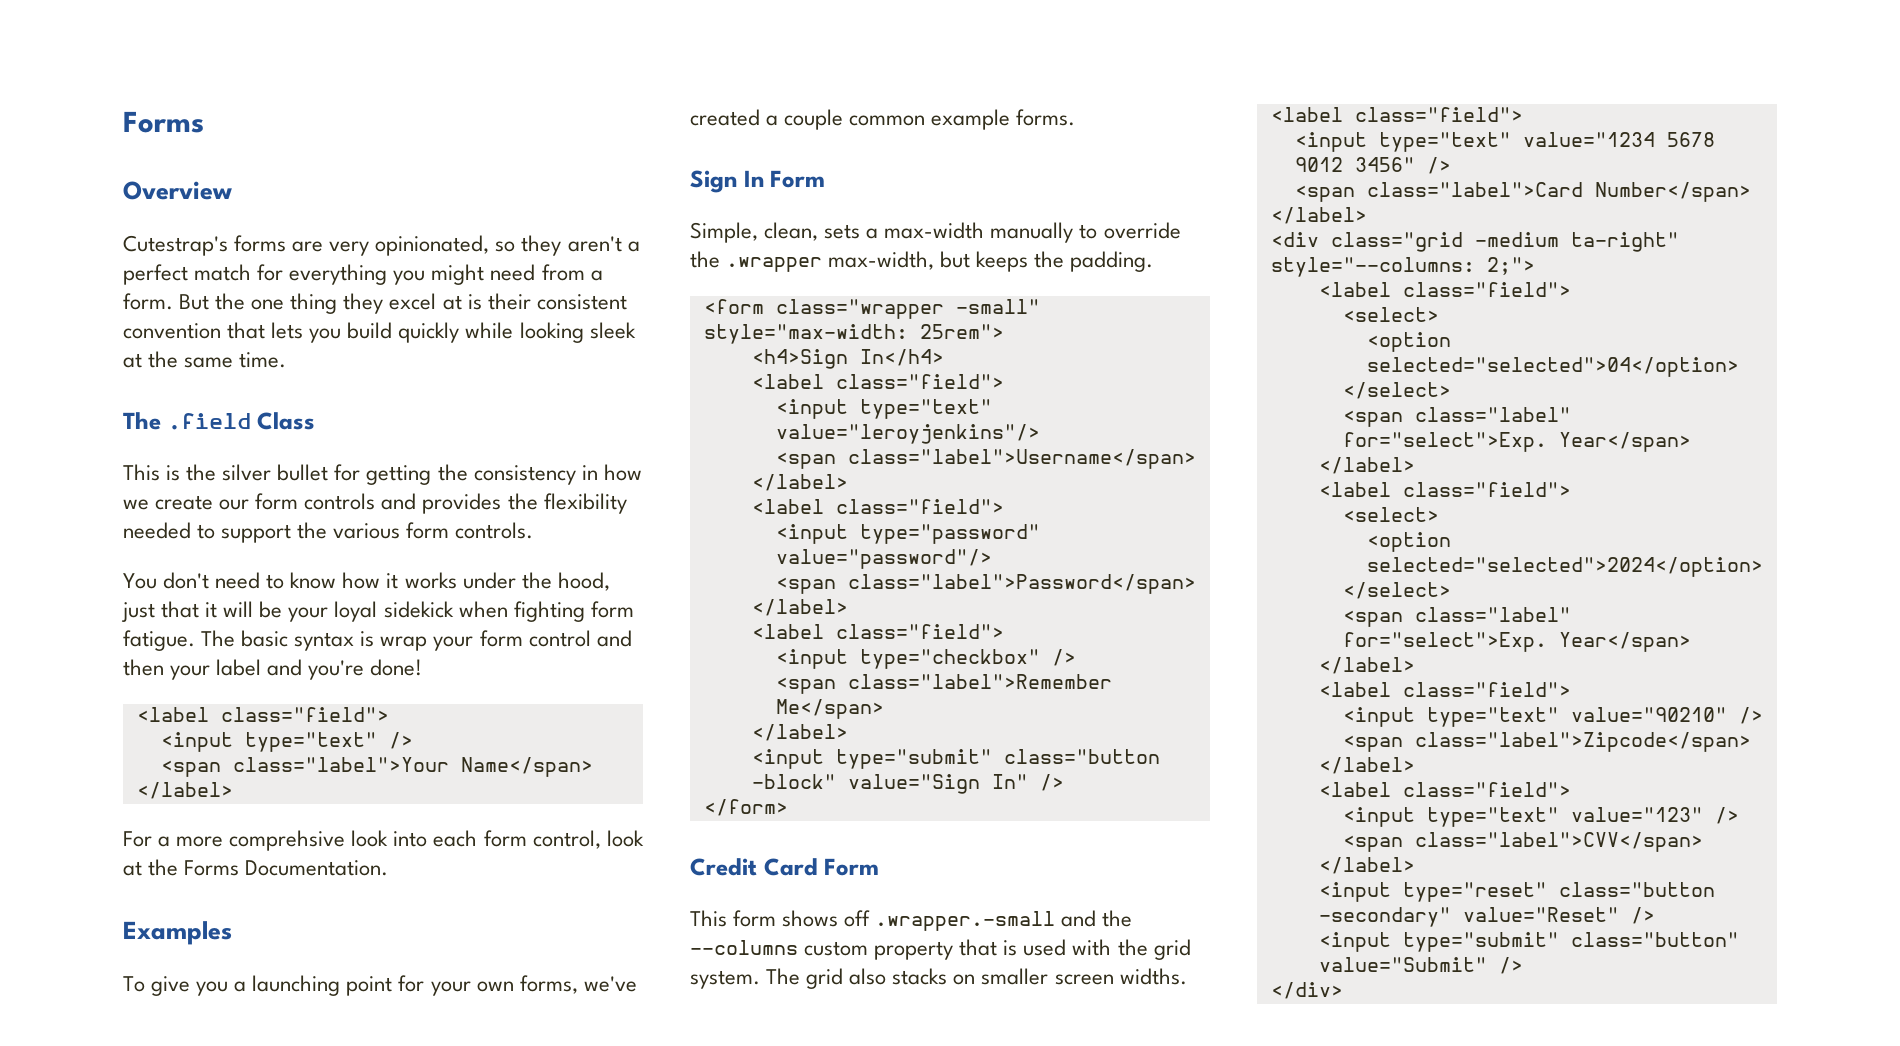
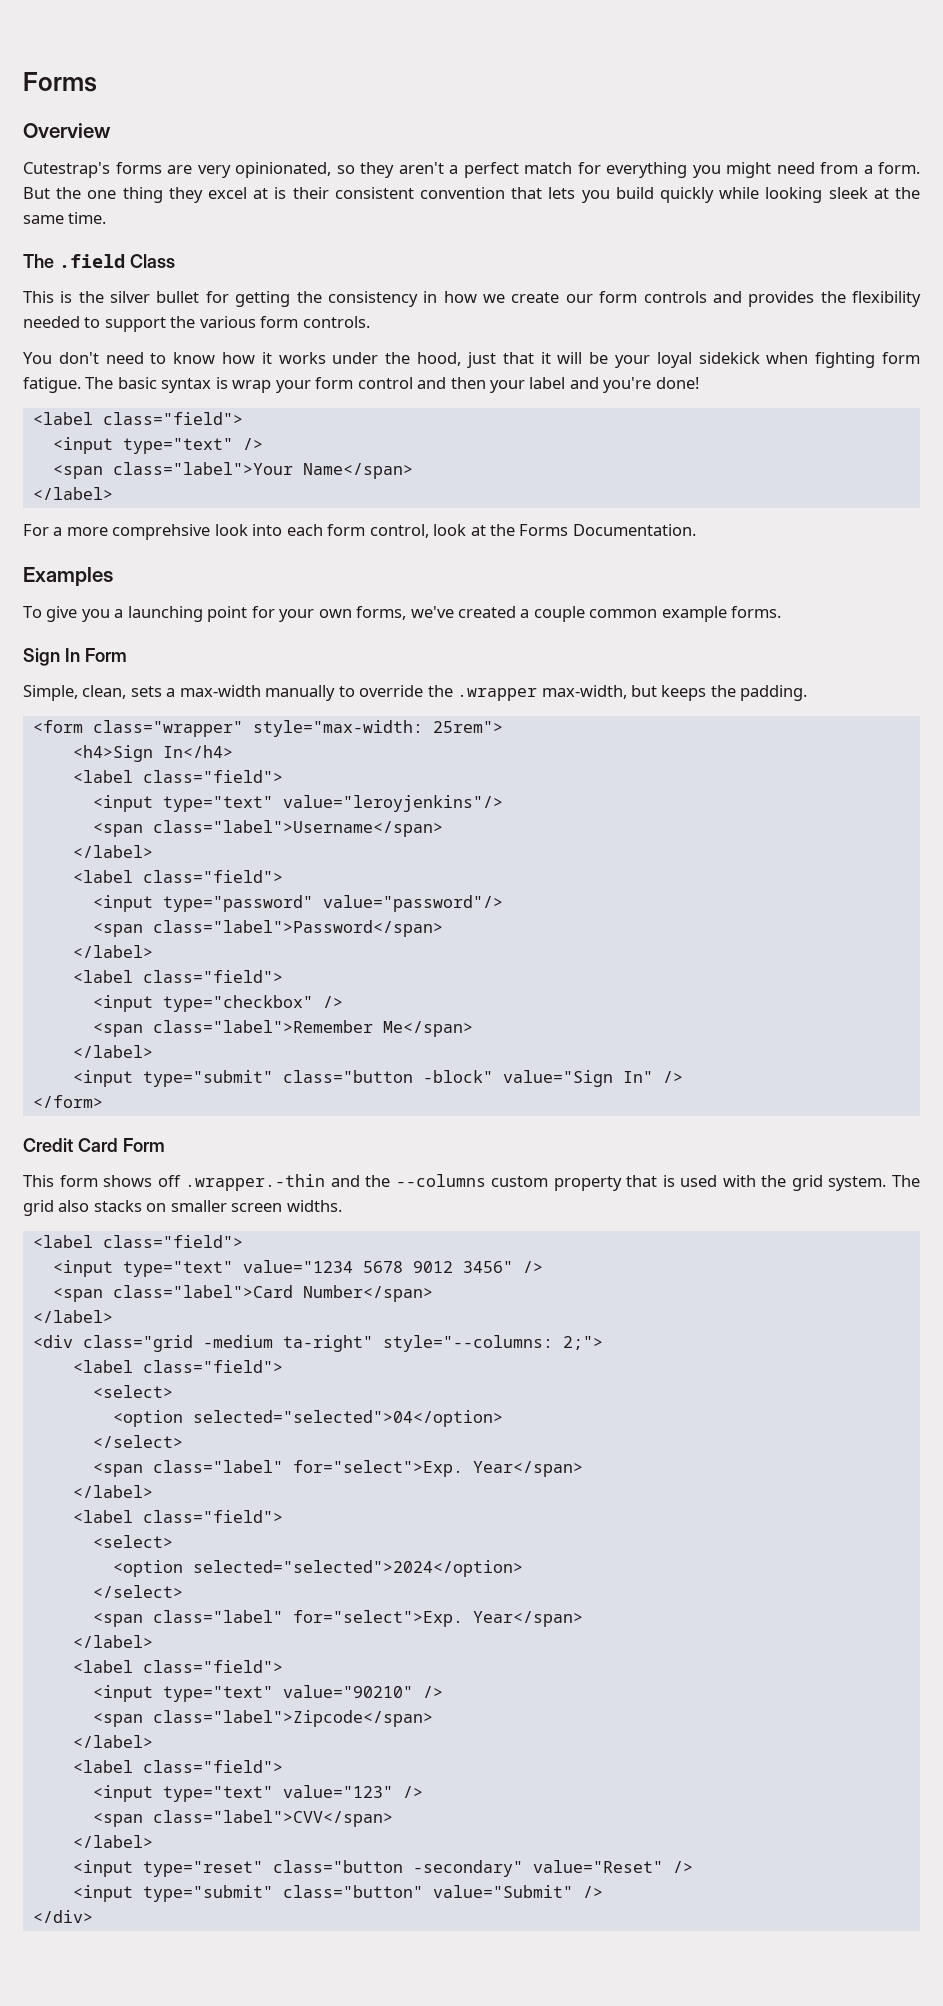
[775,299,1040,319] class="wrapper -small" -> [92,720,243,737] class="wrapper"
[875,911,1056,931] .wrapper.-small -> [185,1174,326,1191] .wrapper.-thin

